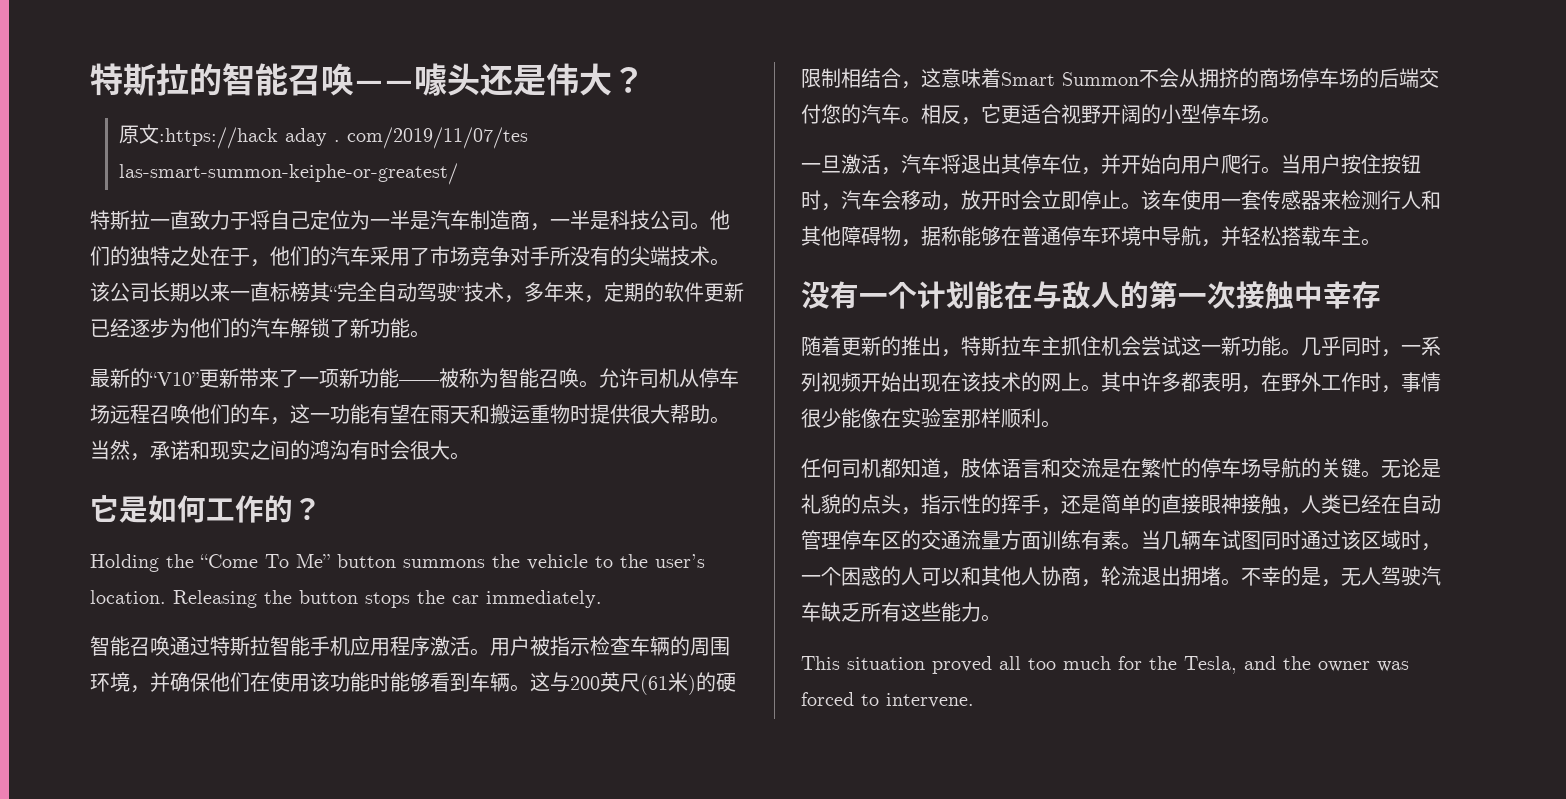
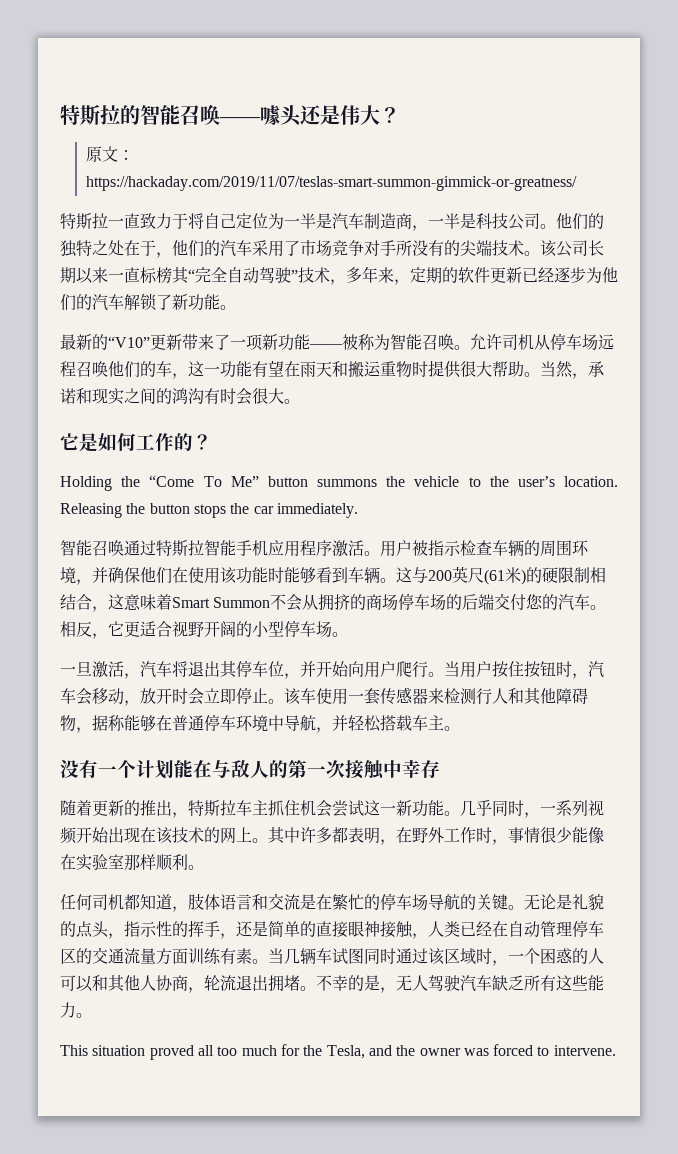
[158,127,528,149] [118,163,458,185] :https://hack aday . com/2019/11/07/tes las-smart-summon-keiphe-or-greatest/ -> [118,150,135,160] [86,176,578,191] ：https://hackaday.com/2019/11/07/teslas-smart-summon-gimmick-or-greatness/

